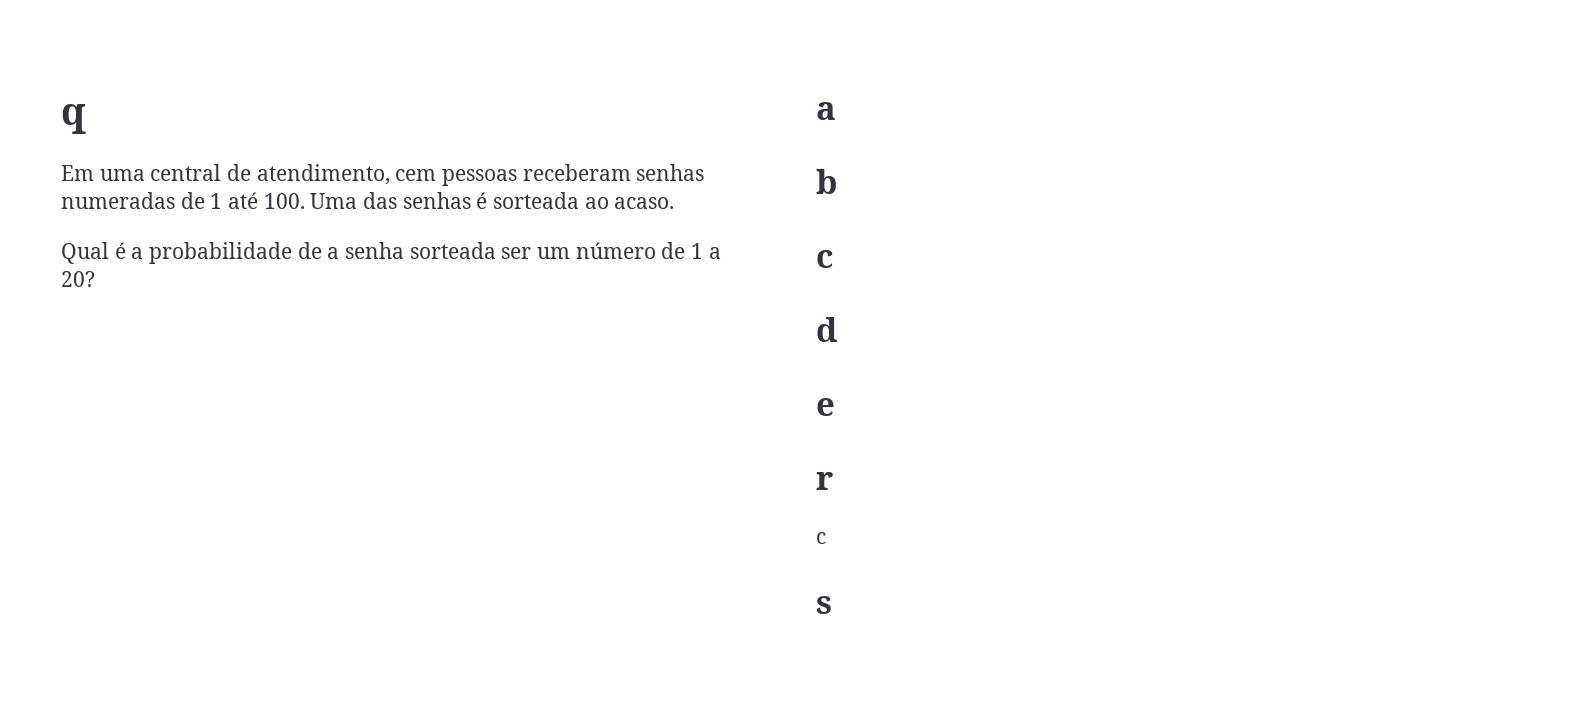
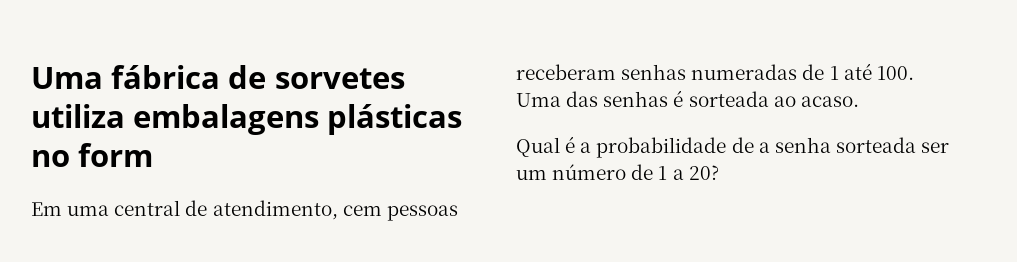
[61,104,86,134] q -> [31,65,405,89] [31,104,463,135] [31,143,154,167] Uma fábrica de sorvetes utiliza embalagens plásticas no form
[816,102,836,120] [816,169,837,194] [816,250,833,268] [816,317,837,342] [816,398,835,416] [816,472,833,490] [816,532,826,544] [816,596,832,614] // a // b // c // d // e // r // c // s -> (719, 172) none

